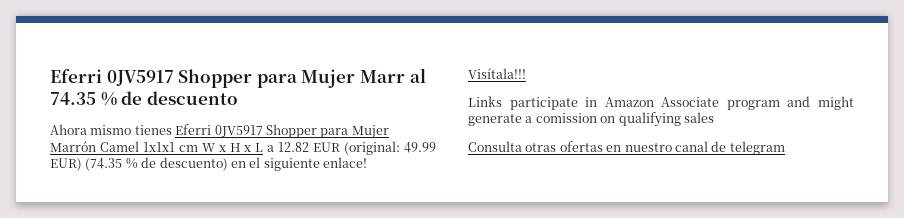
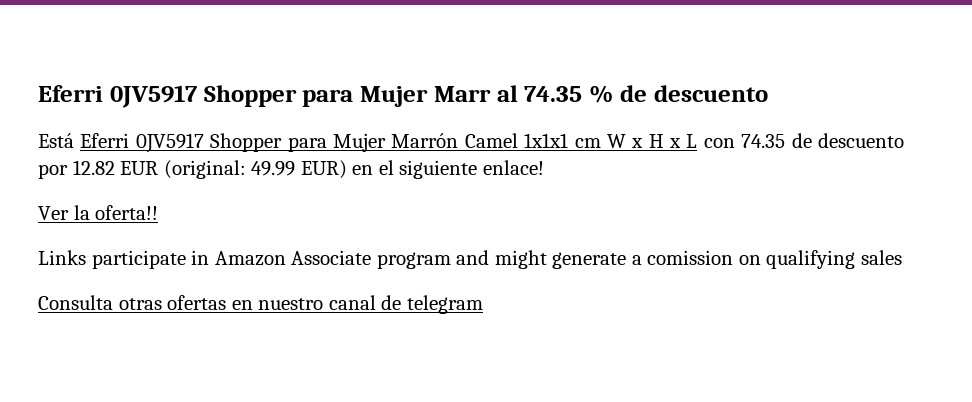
[50,124,172,135] Ahora mismo tienes -> [38,133,74,148] Está
[267,145,275,152] a -> [703,133,905,148] [38,164,68,179] con 74.35 de descuento por
[85,157,228,171] (74.35 % de descuento) -> (347, 169) none
[468,68,526,79] Visítala!!! -> [38,205,159,220] Ver la oferta!!

